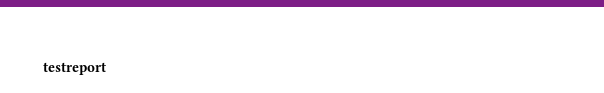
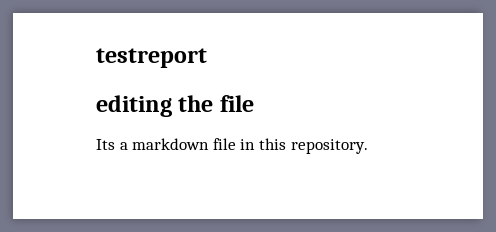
(106, 68) none -> [96,95,254,117] [96,138,368,154] // editing the file // Its a markdown file in this repository.

